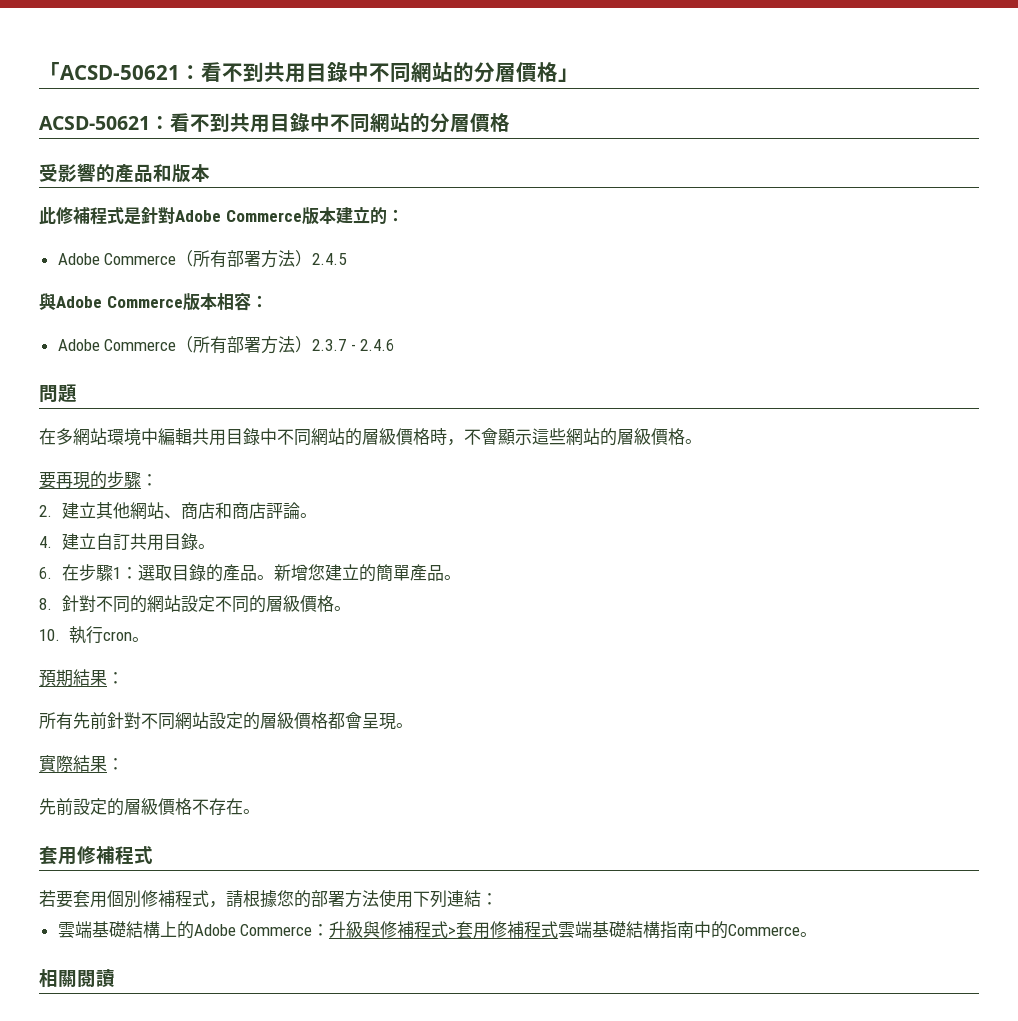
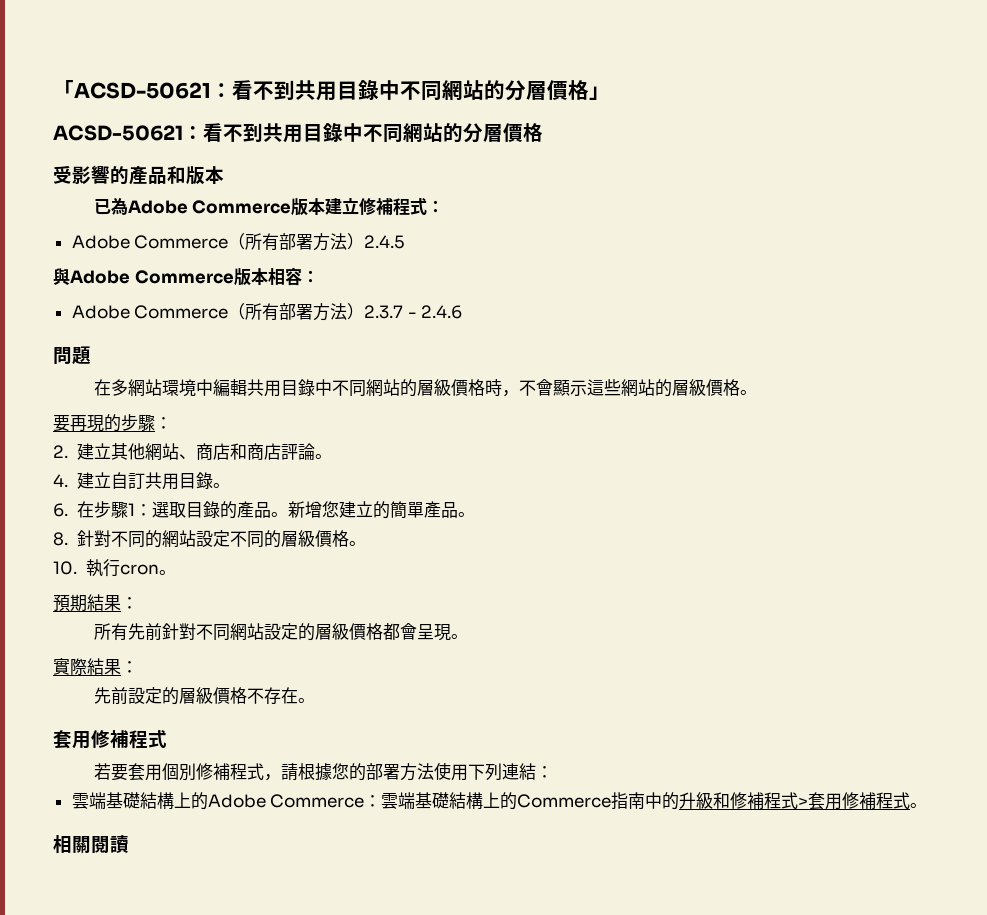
[39,207,175,225] 此修補程式是針對 -> [93,198,128,215] 已為
[369,207,387,224] 的 -> [359,198,428,216] 修補程式
[329,921,381,938] 升級與 -> [381,792,731,810] 雲端基礎結構上的Commerce指南中的升級和
[558,921,801,939] 雲端基礎結構指南中的Commerce -> (911, 800) none

